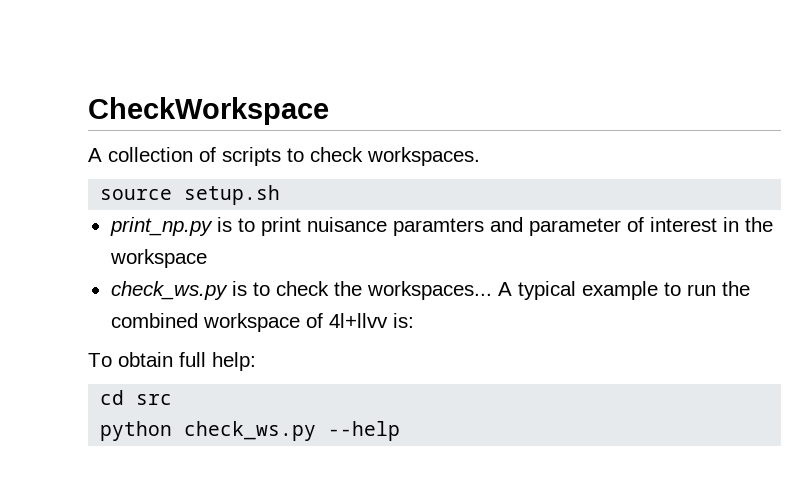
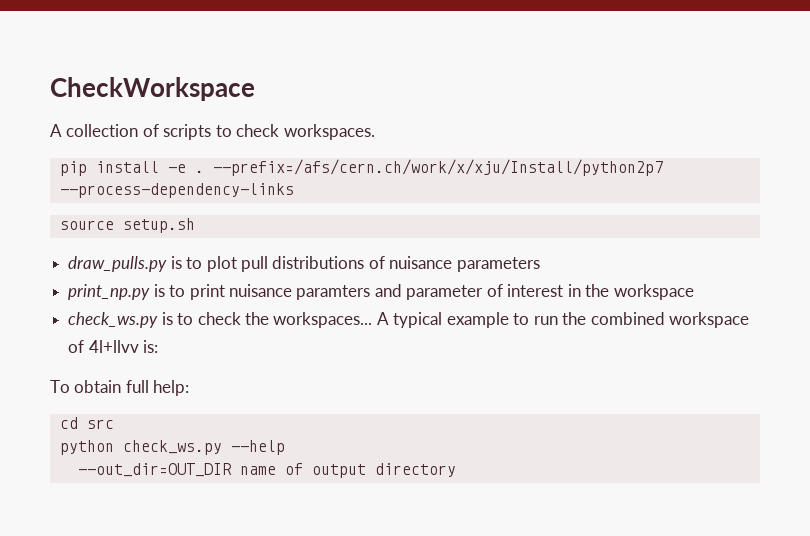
[100,185,281,205] source setup.sh -> [59,159,663,176] [59,183,294,198] [59,218,195,233] [68,256,540,272] pip install -e . --prefix=/afs/cern.ch/work/x/xju/Install/python2p7 --process-dependency-links // source setup.sh // draw_pulls.py is to plot pull distributions of nuisance parameters
(401, 431) none -> [77,463,456,478] // --out_dir=OUT_DIR name of output directory

